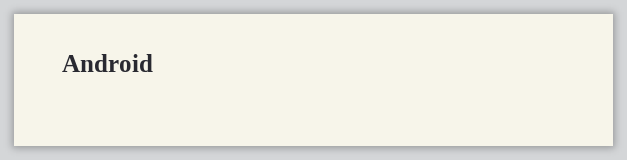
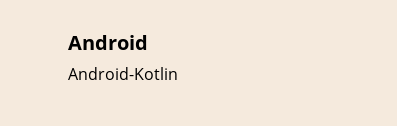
(153, 63) none -> [68,67,178,80] // Android-Kotlin

